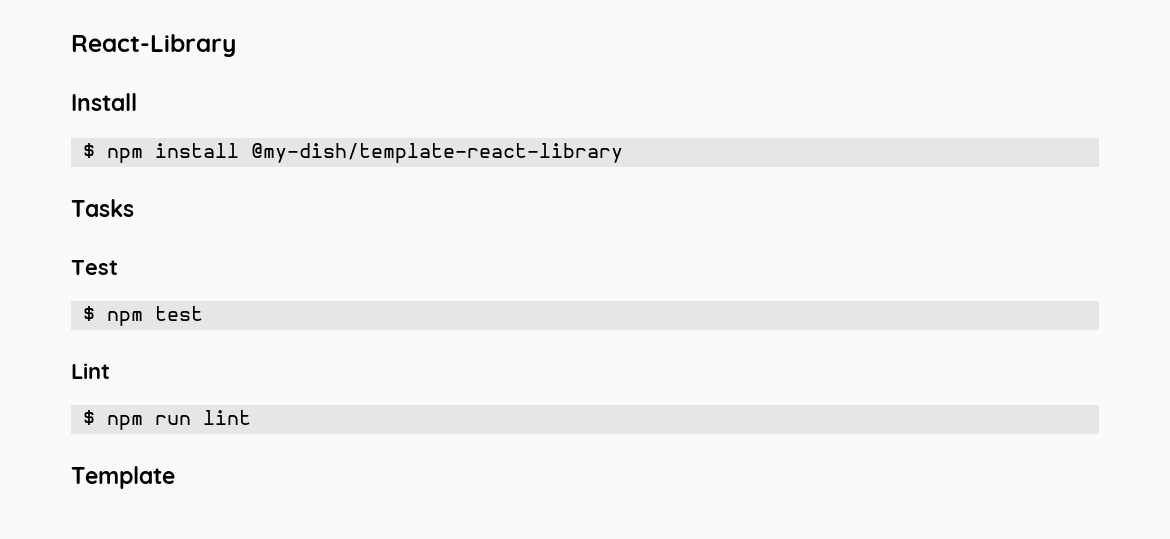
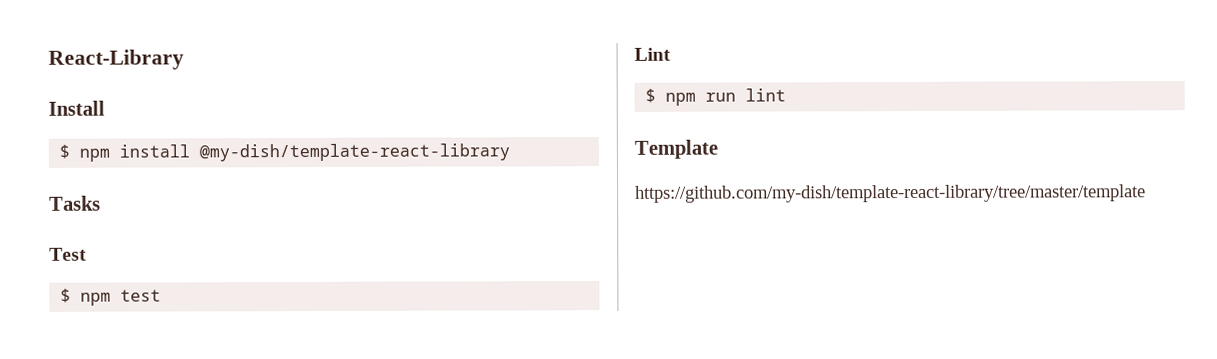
(175, 477) none -> [635,184,1146,203] // https://github.com/my-dish/template-react-library/tree/master/template

